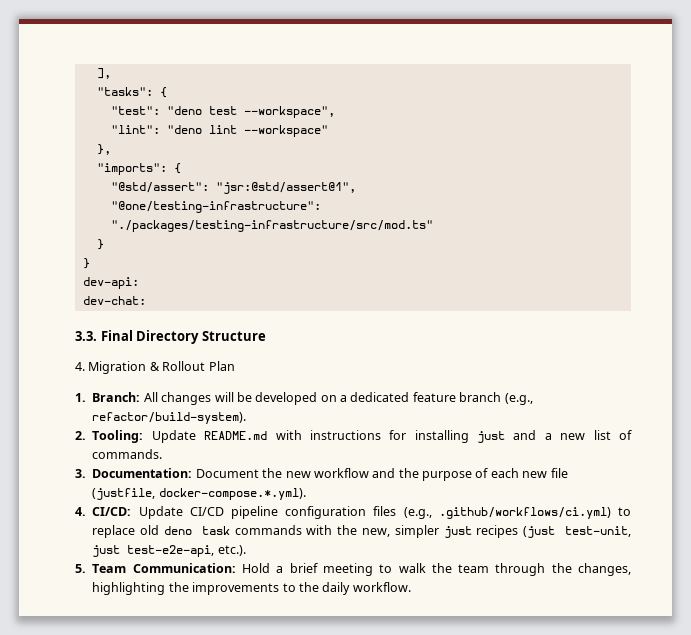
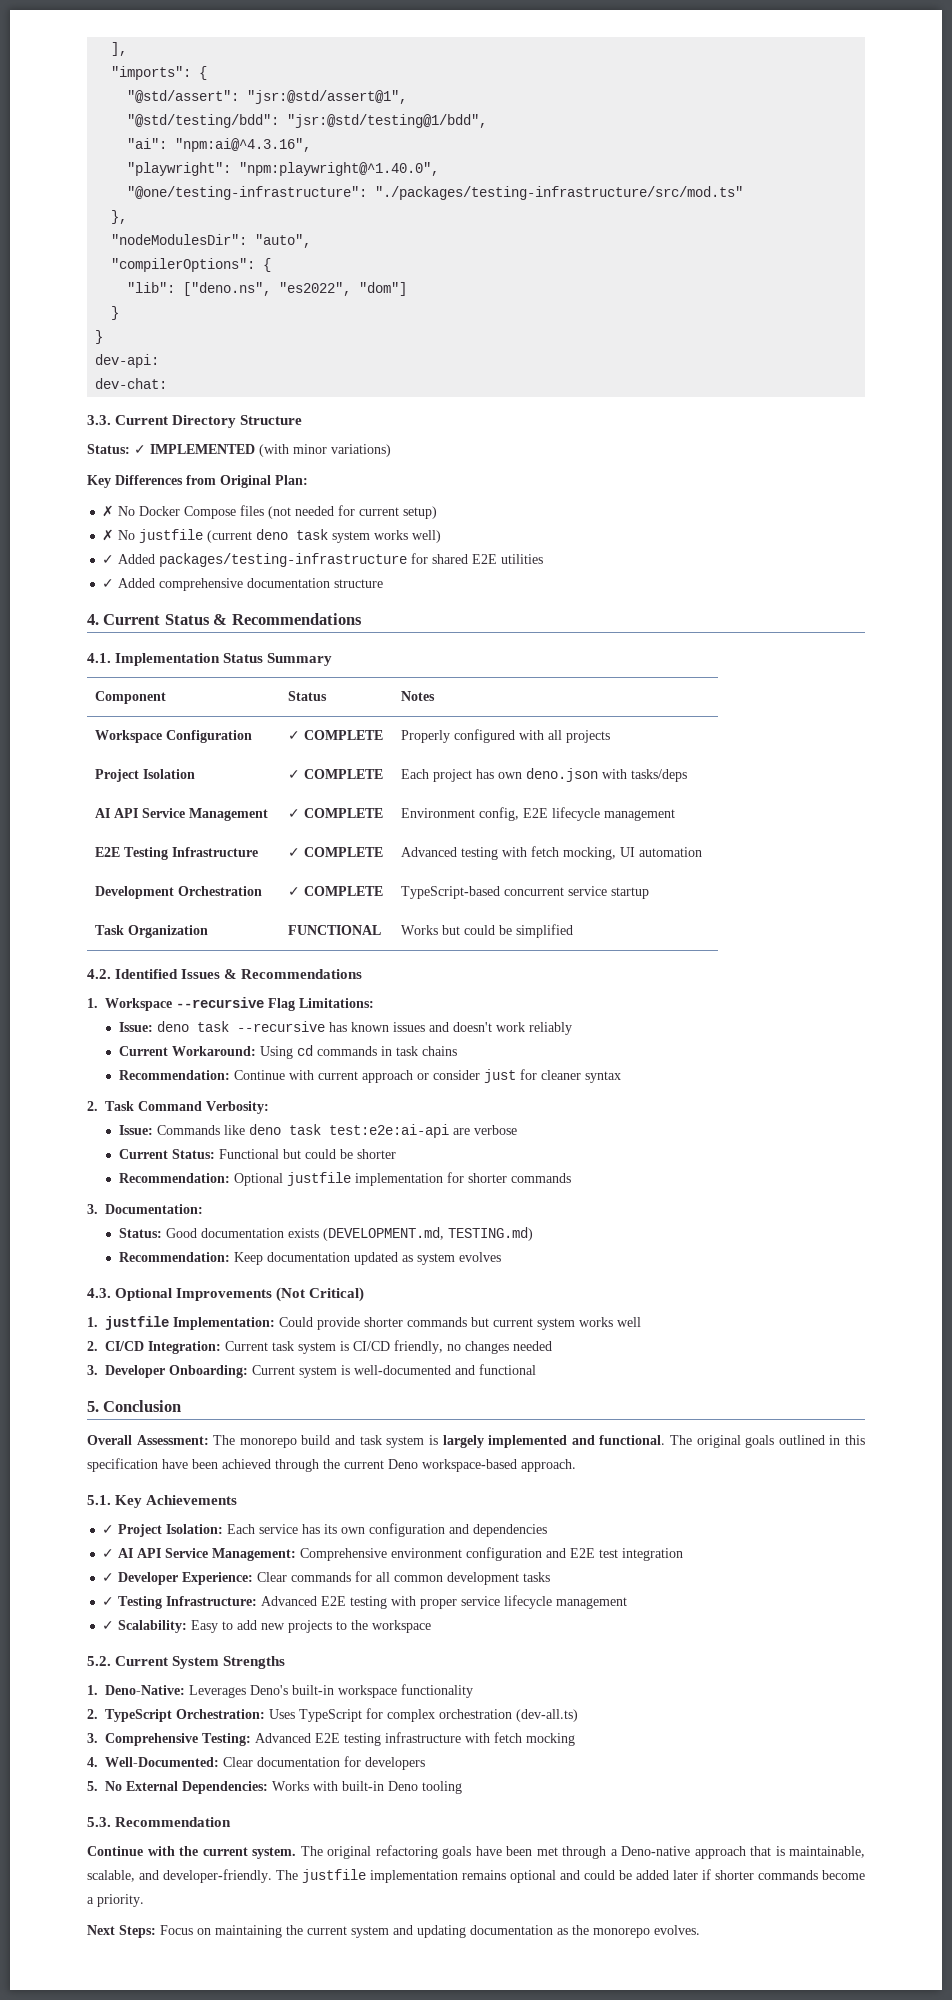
[96,87,167,98] [110,106,335,118] [110,125,328,137] [96,144,111,155] [96,163,181,175] [110,182,356,194] [110,201,321,213] [110,220,433,232] "tasks": { // "test": "deno test --workspace", // "lint": "deno lint --workspace" // }, // "imports": { // "@std/assert": "jsr:@std/assert@1", // "@one/testing-infrastructure": "./packages/testing-infrastructure/src/mod.ts" -> [111,66,208,80] [127,90,408,104] [127,114,488,128] [127,138,312,152] [127,162,440,176] [127,186,744,200] [111,210,128,224] [111,234,312,248] [111,258,272,272] [127,282,408,296] "imports": { // "@std/assert": "jsr:@std/assert@1", // "@std/testing/bdd": "jsr:@std/testing@1/bdd", // "ai": "npm:ai@^4.3.16", // "playwright": "npm:playwright@^1.40.0", // "@one/testing-infrastructure": "./packages/testing-infrastructure/src/mod.ts" // }, // "nodeModulesDir": "auto", // "compilerOptions": { // "lib": ["deno.ns", "es2022", "dom"]
[100,330,133,341] Final -> [115,415,169,425] Current
[75,361,235,374] [75,392,533,405] [92,412,247,424] [75,430,633,443] [92,449,163,459] [75,468,568,481] [92,488,306,500] [75,506,632,519] [92,525,631,538] [92,545,246,557] [75,563,631,576] [92,582,411,595] 4. Migration & Rollout Plan // 1. Branch: All changes will be developed on a dedicated feature branch (e.g., refactor/build-system). // 2. Tooling: Update README.md with instructions for installing just and a new list of commands. // 3. Documentation: Document the new workflow and the purpose of each new file (justfile, docker-compose.*.yml). // 4. CI/CD: Update CI/CD pipeline configuration files (e.g., .github/workflows/ci.yml) to replace old deno task commands with the new, simpler just recipes (just test-unit, just test-e2e-api, etc.). // 5. Team Communication: Hold a brief meeting to walk the team through the changes, highlighting the improvements to the daily workflow. -> [87,444,391,457] [87,475,308,488] [102,505,438,519] [102,529,442,543] [102,553,544,567] [102,578,384,591] [87,613,362,625] [87,653,333,666] [95,691,167,704] [288,691,328,701] [401,691,436,701] [95,730,253,743] [288,730,384,740] [401,729,611,743] [95,769,196,782] [288,769,384,779] [401,768,688,782] [95,808,269,821] [288,808,384,818] [401,807,676,821] [95,847,259,860] [288,847,384,857] [401,846,703,860] [95,886,263,899] [288,886,384,896] [401,886,650,899] [95,925,209,938] [288,925,382,935] [401,924,574,938] [87,969,363,979] [87,997,374,1011] [118,1021,572,1035] [118,1045,457,1059] [118,1069,621,1083] [87,1101,269,1114] [118,1124,517,1138] [118,1149,396,1159] [118,1172,571,1186] [87,1204,203,1214] [118,1227,533,1241] [118,1252,501,1265] [87,1287,365,1302] [87,1316,641,1330] [87,1340,552,1354] [87,1364,536,1378] [87,1400,182,1412] [87,1435,865,1448] [87,1458,576,1472] [87,1495,238,1508] [102,1523,548,1537] [102,1547,684,1561] [102,1571,551,1585] [102,1595,628,1609] [102,1620,432,1633] [87,1656,286,1669] [87,1684,473,1698] [87,1708,578,1722] [87,1732,575,1746] [87,1756,425,1770] [87,1781,462,1794] [87,1817,232,1827] [87,1845,865,1859] [87,1869,865,1883] [87,1894,144,1907] [87,1925,700,1938] Status: ✓ IMPLEMENTED (with minor variations) // Key Differences from Original Plan: // ✗ No Docker Compose files (not needed for current setup) // ✗ No justfile (current deno task system works well) // ✓ Added packages/testing-infrastructure for shared E2E utilities // ✓ Added comprehensive documentation structure // 4. Current Status & Recommendations // 4.1. Implementation Status Summary // Component | Status | Notes // Workspace Configuration | ✓ COMPLETE | Properly configured with all projects // Project Isolation | ✓ COMPLETE | Each project has own deno.json with tasks/deps // AI API Service Management | ✓ COMPLETE | Environment config, E2E lifecycle management // E2E Testing Infrastructure | ✓ COMPLETE | Advanced testing with fetch mocking, UI automation // Development Orchestration | ✓ COMPLETE | TypeScript-based concurrent service startup // Task Organization | FUNCTIONAL | Works but could be simplified // 4.2. Identified Issues & Recommendations // 1. Workspace --recursive Flag Limitations: // Issue: deno task --recursive has known issues and doesn't work reliably // Current Workaround: Using cd commands in task chains // Recommendation: Continue with current approach or consider just for cleaner syntax // 2. Task Command Verbosity: // Issue: Commands like deno task test:e2e:ai-api are verbose // Current Status: Functional but could be shorter // Recommendation: Optional justfile implementation for shorter commands // 3. Documentation: // Status: Good documentation exists (DEVELOPMENT.md, TESTING.md) // Recommendation: Keep documentation updated as system evolves // 4.3. Optional Improvements (Not Critical) // 1. justfile Implementation: Could provide shorter commands but current system works well // 2. CI/CD Integration: Current task system is CI/CD friendly, no changes needed // 3. Developer Onboarding: Current system is well-documented and functional // 5. Conclusion // Overall Assessment: The monorepo build and task system is largely implemented and functional. The original goals outlined in this specification have been achieved through the current Deno workspace-based approach. // 5.1. Key Achievements // ✓ Project Isolation: Each service has its own configuration and dependencies // ✓ AI API Service Management: Comprehensive environment configuration and E2E test integration // ✓ Developer Experience: Clear commands for all common development tasks // ✓ Testing Infrastructure: Advanced E2E testing with proper service lifecycle management // ✓ Scalability: Easy to add new projects to the workspace // 5.2. Current System Strengths // 1. Deno-Native: Leverages Deno's built-in workspace functionality // 2. TypeScript Orchestration: Uses TypeScript for complex orchestration (dev-all.ts) // 3. Comprehensive Testing: Advanced E2E testing infrastructure with fetch mocking // 4. Well-Documented: Clear documentation for developers // 5. No External Dependencies: Works with built-in Deno tooling // 5.3. Recommendation // Continue with the current system. The original refactoring goals have been met through a Deno-native approach that is maintainable, scalable, and developer-friendly. The justfile implementation remains optional and could be added later if shorter commands become a priority. // Next Steps: Focus on maintaining the current system and updating documentation as the monorepo evolves.

